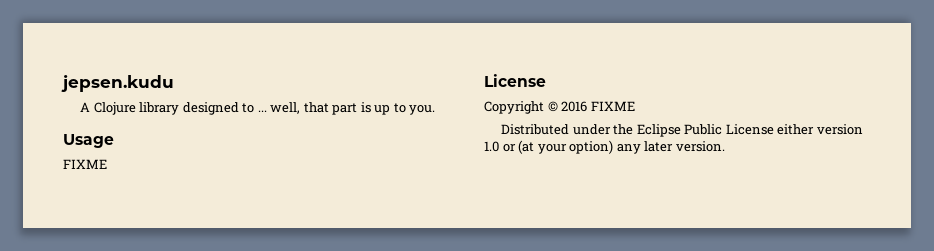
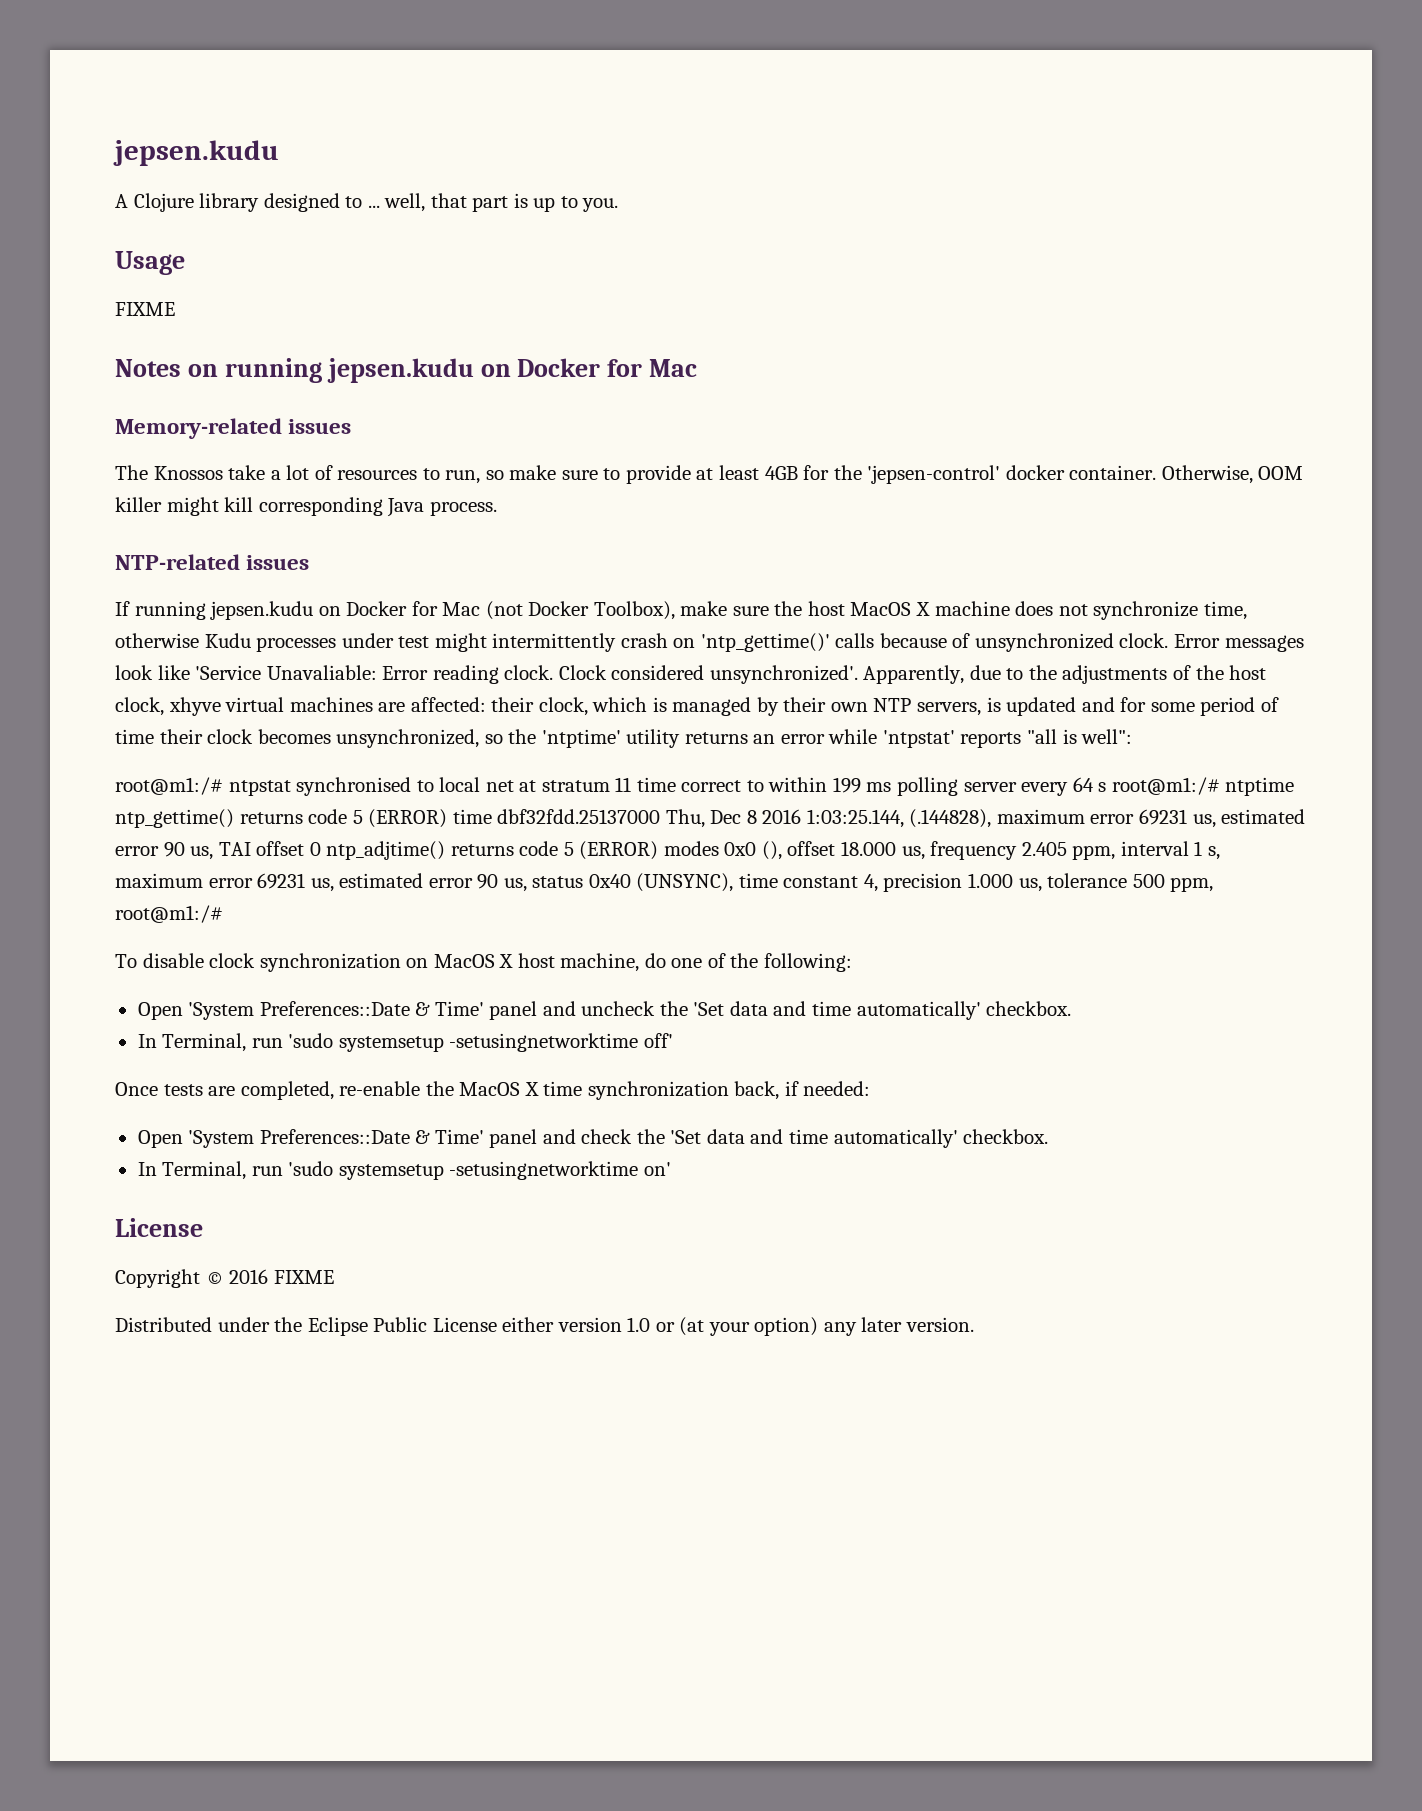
(107, 164) none -> [115,358,698,383] [115,418,352,439] [115,465,1304,484] [115,497,497,517] [115,554,310,570] [115,601,1247,620] [115,633,1304,652] [115,665,1267,684] [115,697,1279,716] [115,729,1133,748] [115,777,1295,796] [115,809,1306,828] [115,841,1220,860] [115,873,1214,892] [115,905,223,923] [115,953,852,972] [137,1001,1072,1020] [137,1033,673,1052] [115,1081,871,1100] [137,1129,1049,1148] [137,1161,671,1180] // Notes on running jepsen.kudu on Docker for Mac // Memory-related issues // The Knossos take a lot of resources to run, so make sure to provide at least 4GB for the 'jepsen-control' docker container. Otherwise, OOM killer might kill corresponding Java process. // NTP-related issues // If running jepsen.kudu on Docker for Mac (not Docker Toolbox), make sure the host MacOS X machine does not synchronize time, otherwise Kudu processes under test might intermittently crash on 'ntp_gettime()' calls because of unsynchronized clock. Error messages look like 'Service Unavaliable: Error reading clock. Clock considered unsynchronized'. Apparently, due to the adjustments of the host clock, xhyve virtual machines are affected: their clock, which is managed by their own NTP servers, is updated and for some period of time their clock becomes unsynchronized, so the 'ntptime' utility returns an error while 'ntpstat' reports "all is well": // root@m1:/# ntpstat synchronised to local net at stratum 11 time correct to within 199 ms polling server every 64 s root@m1:/# ntptime ntp_gettime() returns code 5 (ERROR) time dbf32fdd.25137000 Thu, Dec 8 2016 1:03:25.144, (.144828), maximum error 69231 us, estimated error 90 us, TAI offset 0 ntp_adjtime() returns code 5 (ERROR) modes 0x0 (), offset 18.000 us, frequency 2.405 ppm, interval 1 s, maximum error 69231 us, estimated error 90 us, status 0x40 (UNSYNC), time constant 4, precision 1.000 us, tolerance 500 ppm, root@m1:/# // To disable clock synchronization on MacOS X host machine, do one of the following: // Open 'System Preferences::Date & Time' panel and uncheck the 'Set data and time automatically' checkbox. // In Terminal, run 'sudo systemsetup -setusingnetworktime off' // Once tests are completed, re-enable the MacOS X time synchronization back, if needed: // Open 'System Preferences::Date & Time' panel and check the 'Set data and time automatically' checkbox. // In Terminal, run 'sudo systemsetup -setusingnetworktime on'

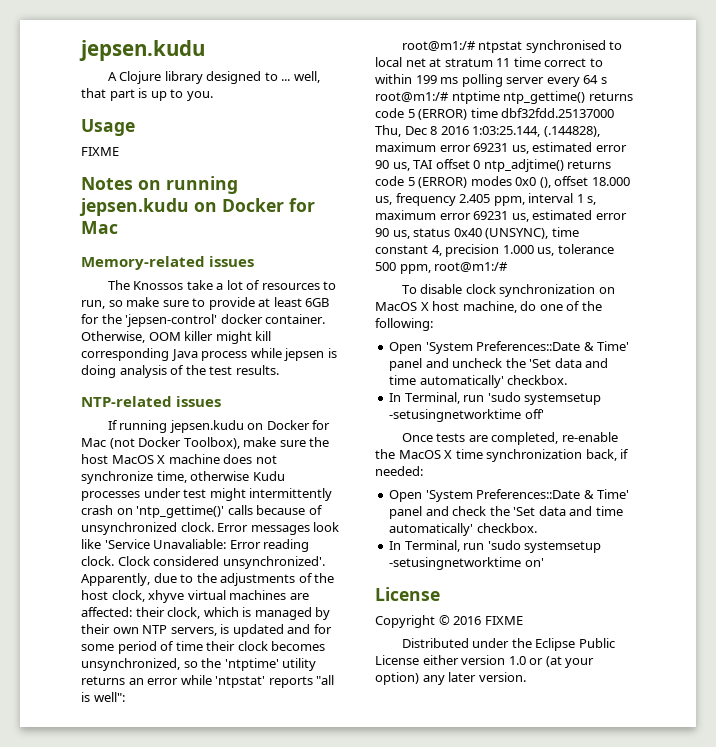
[764,466,798,480] 4GB -> [305,298,330,307] 6GB
[429,501,497,516] process. -> [201,348,337,361] [81,365,279,378] process while jepsen is doing analysis of the test results.

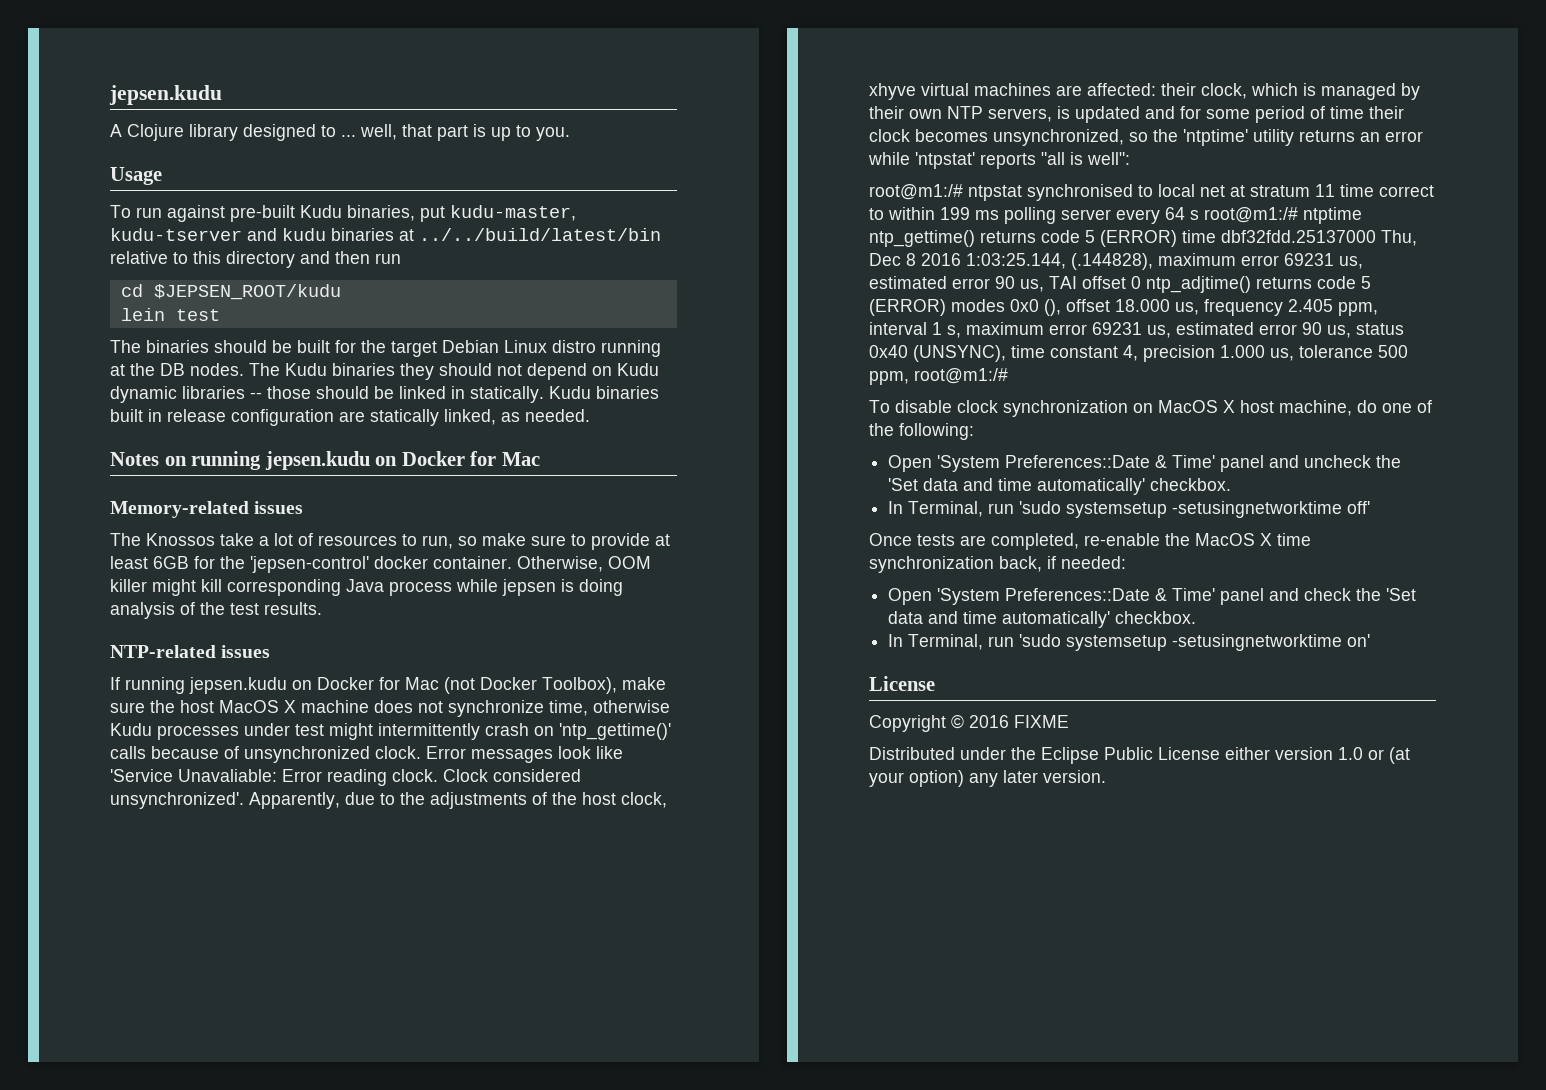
[81,147,119,156] FIXME -> [110,205,576,222] [110,228,661,241] [110,251,401,268] [120,284,341,300] [120,308,220,321] [110,340,661,357] [110,363,659,380] [110,386,659,403] [110,409,590,426] To run against pre-built Kudu binaries, put kudu-master, kudu-tserver and kudu binaries at ../../build/latest/bin relative to this directory and then run // cd $JEPSEN_ROOT/kudu // lein test // The binaries should be built for the target Debian Linux distro running at the DB nodes. The Kudu binaries they should not depend on Kudu dynamic libraries -- those should be linked in statically. Kudu binaries built in release configuration are statically linked, as needed.

